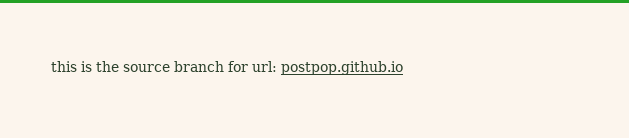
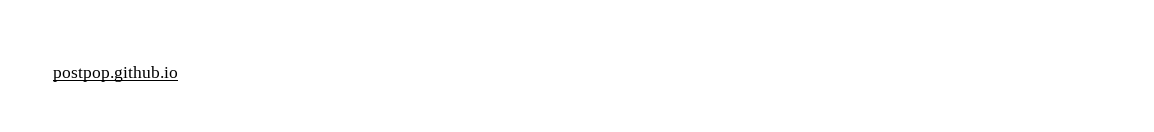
[51,61,277,72] this is the source branch for url: -> (53, 74) none

